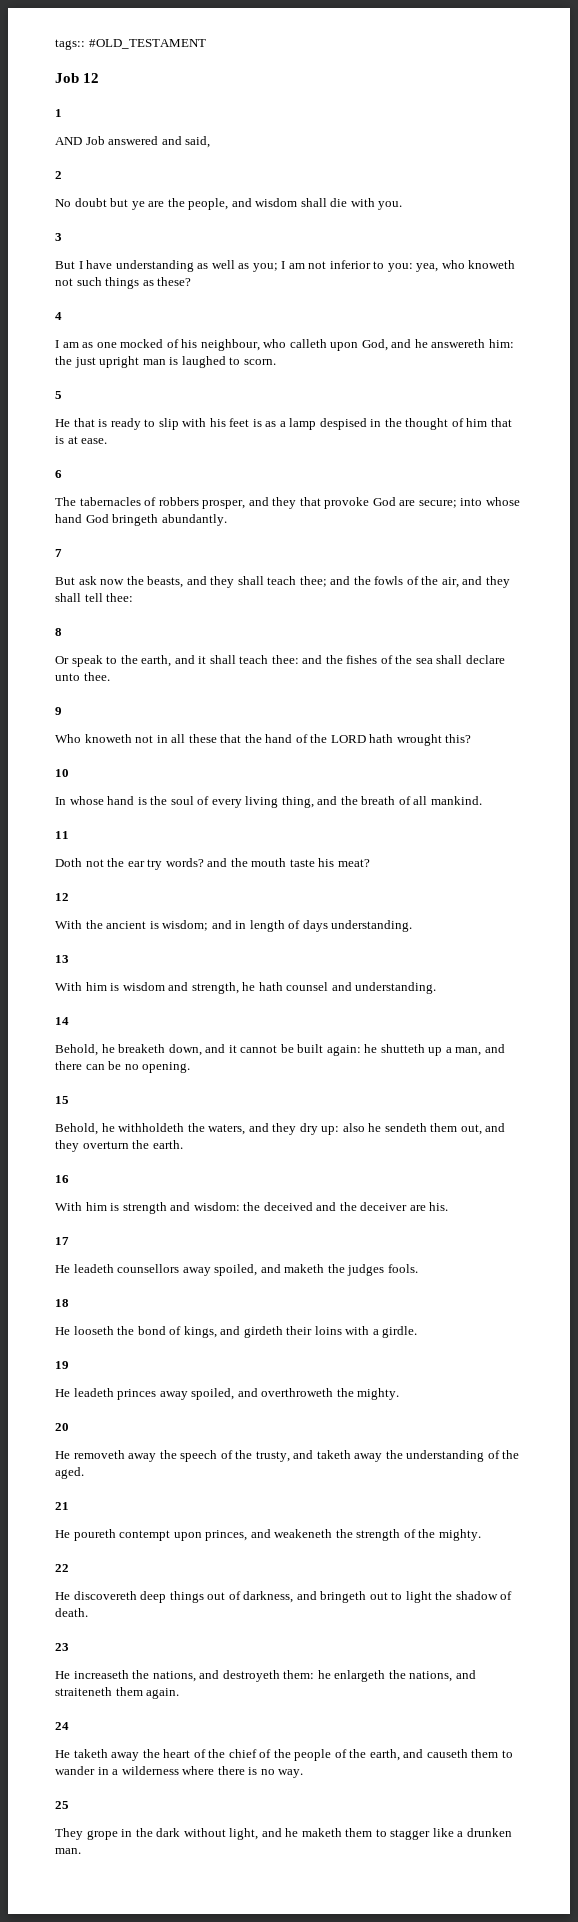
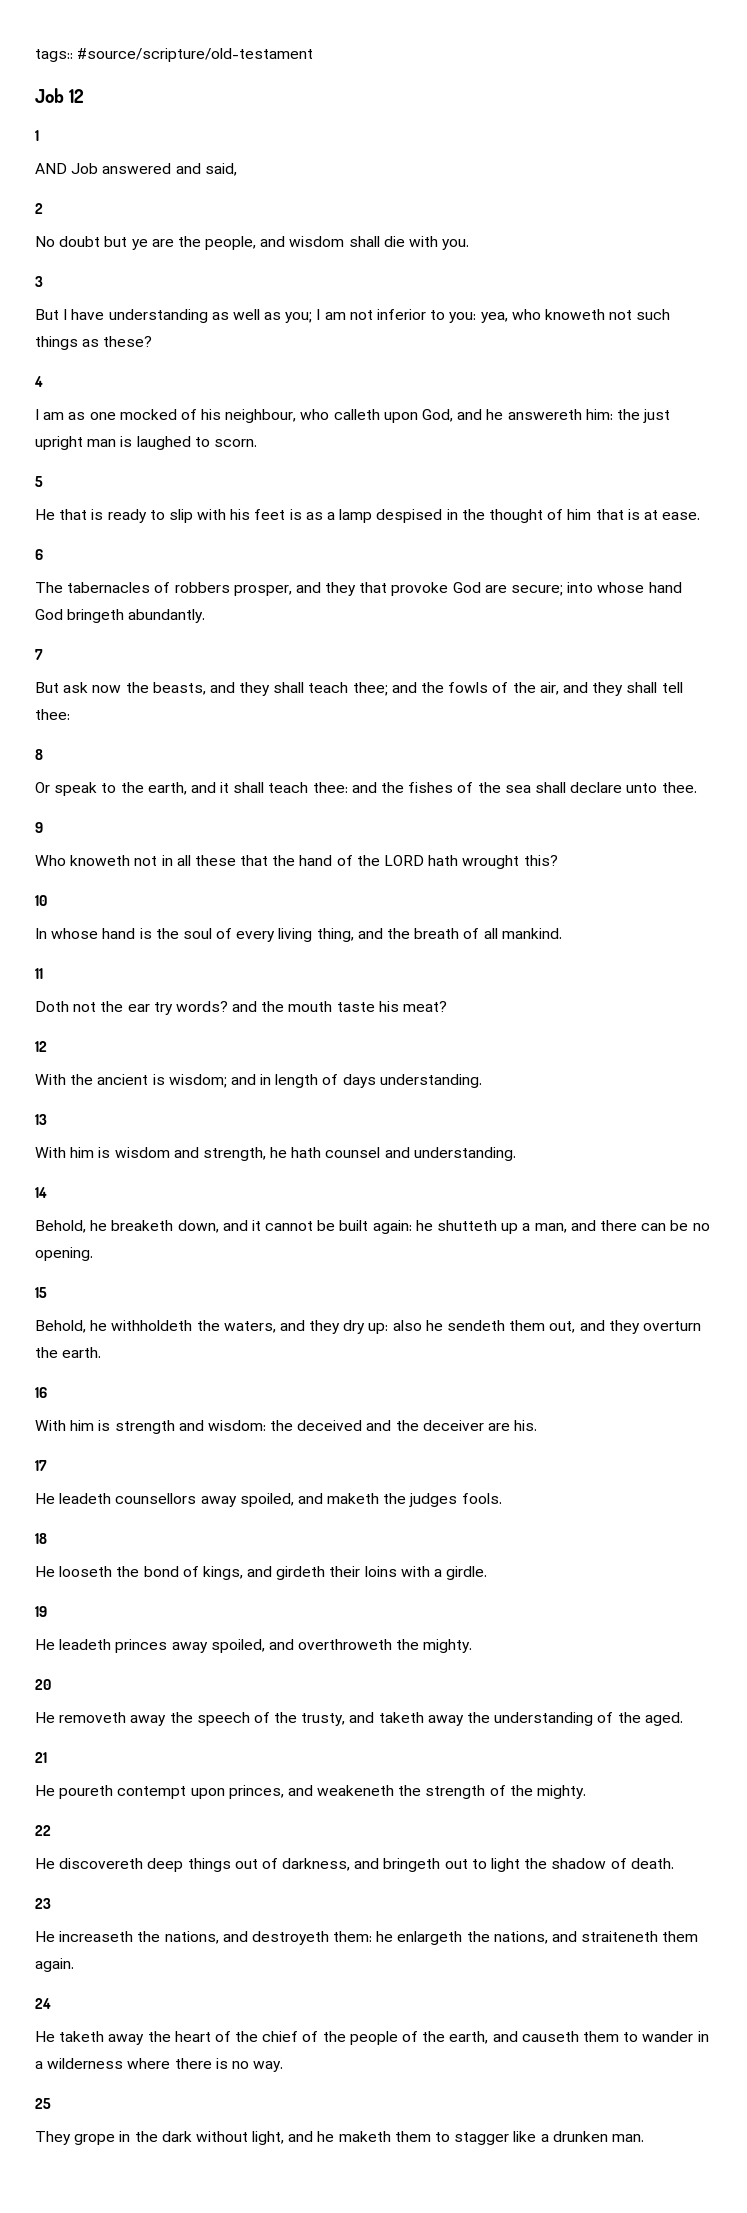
[88,39,206,49] #OLD_TESTAMENT -> [77,48,314,62] #source/scripture/old-testament

